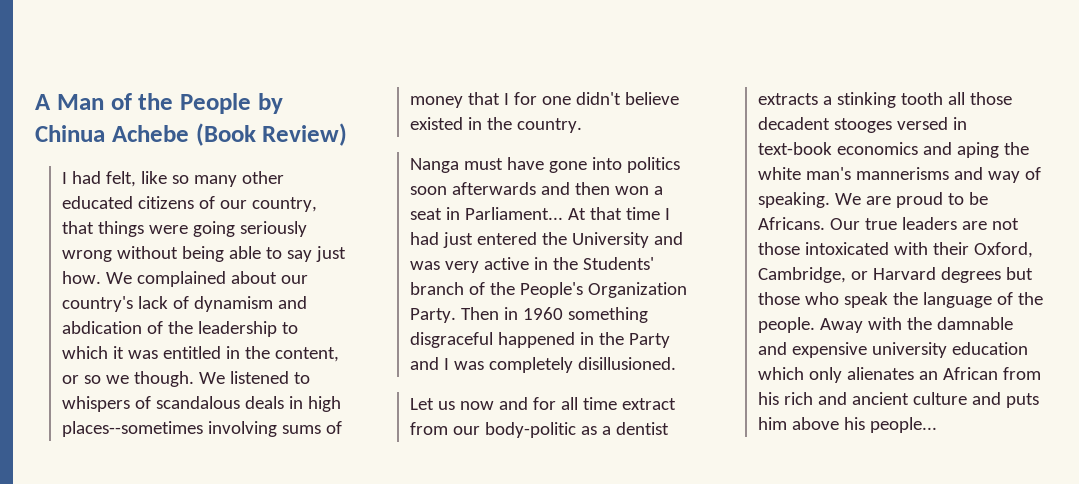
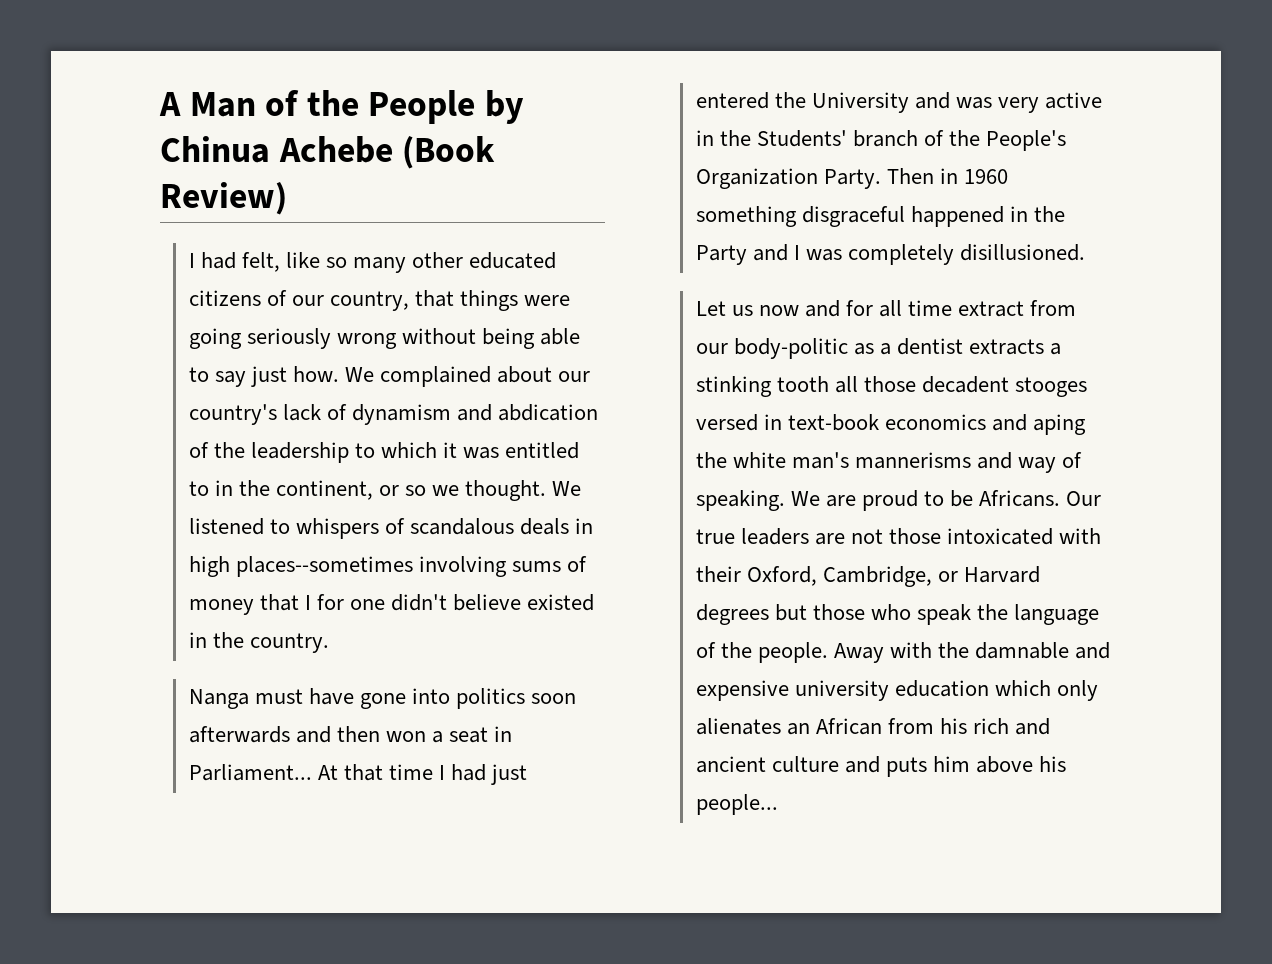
[225,346,339,362] in the content, -> [188,480,374,500] to in the continent,
[133,371,194,387] though. -> [465,480,547,501] thought.

